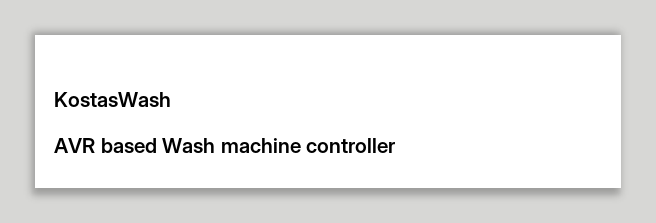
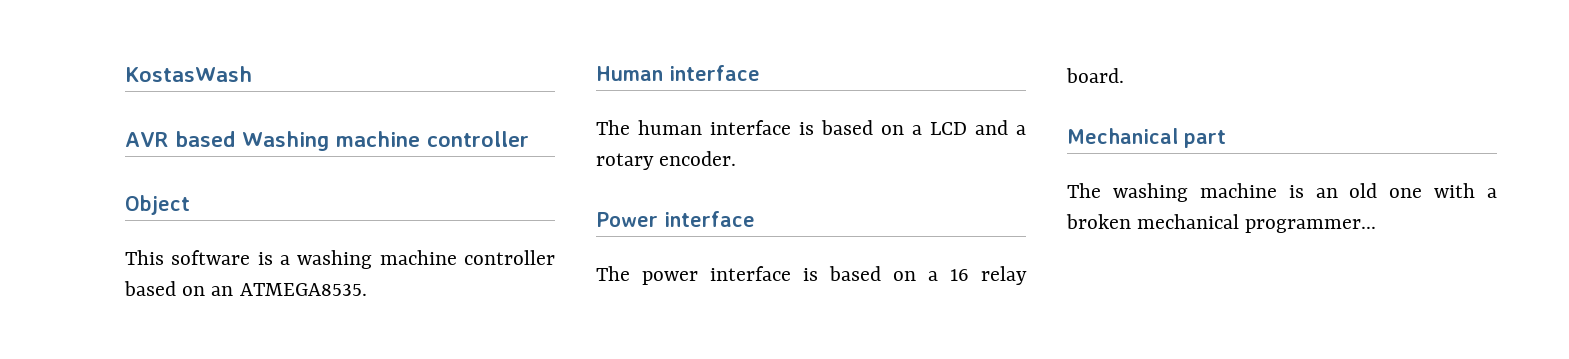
[162,138,396,153] Wash machine controller -> [241,131,529,151] [125,195,190,215] [125,250,555,269] [124,281,367,296] [596,65,760,81] [596,120,1026,135] [596,151,737,170] [596,211,755,227] [596,266,1027,285] [1066,68,1124,83] [1067,128,1226,148] [1067,183,1497,202] [1066,214,1377,233] Washing machine controller // Object // This software is a washing machine controller based on an ATMEGA8535. // Human interface // The human interface is based on a LCD and a rotary encoder. // Power interface // The power interface is based on a 16 relay board. // Mechanical part // The washing machine is an old one with a broken mechanical programmer...

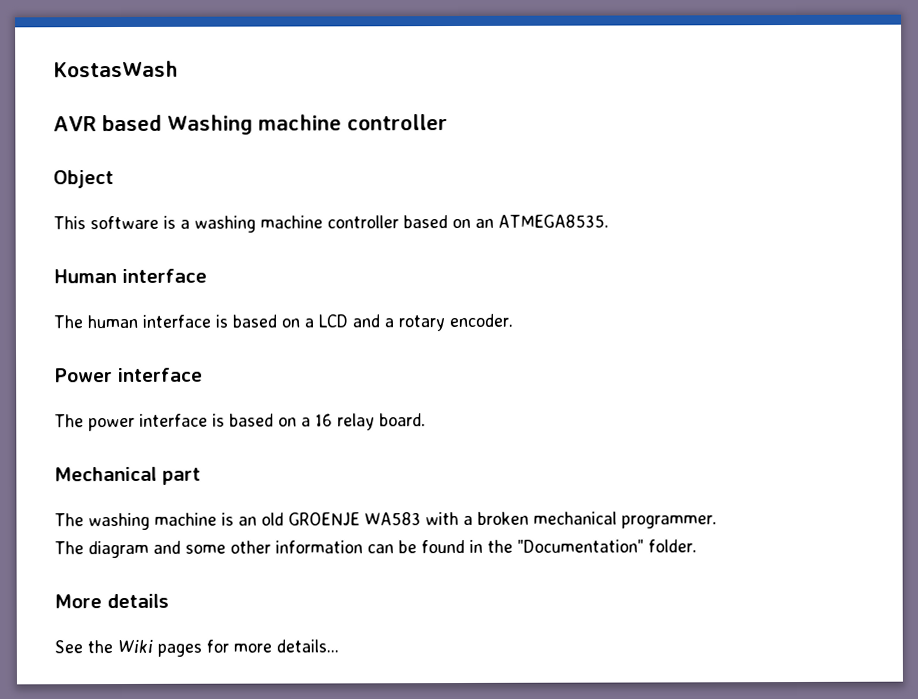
[1389,188,1423,198] one -> [288,512,421,526] GROENJE WA583
[1245,219,1377,233] programmer... -> [620,515,717,529] [54,539,697,559] [54,593,169,609] [54,639,339,657] programmer. // The diagram and some other information can be found in the "Documentation" folder. // More details // See the Wiki pages for more details...

